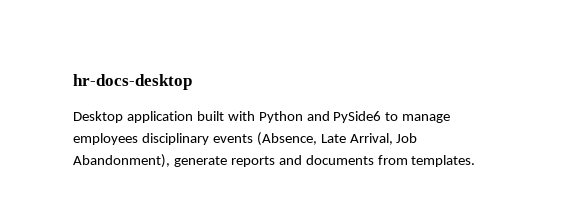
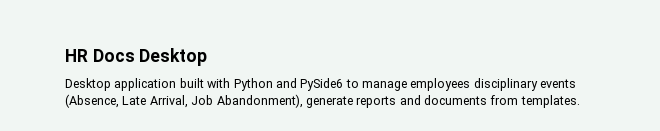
[73,74,192,90] hr-docs-desktop -> [65,48,208,66] HR Docs Desktop

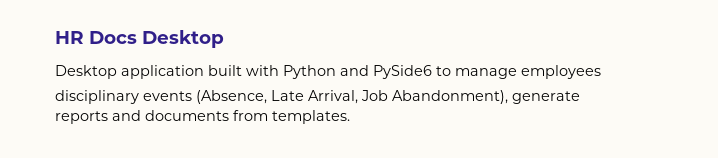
(471, 84) none -> (601, 72) //
(353, 102) none -> (580, 97) //

